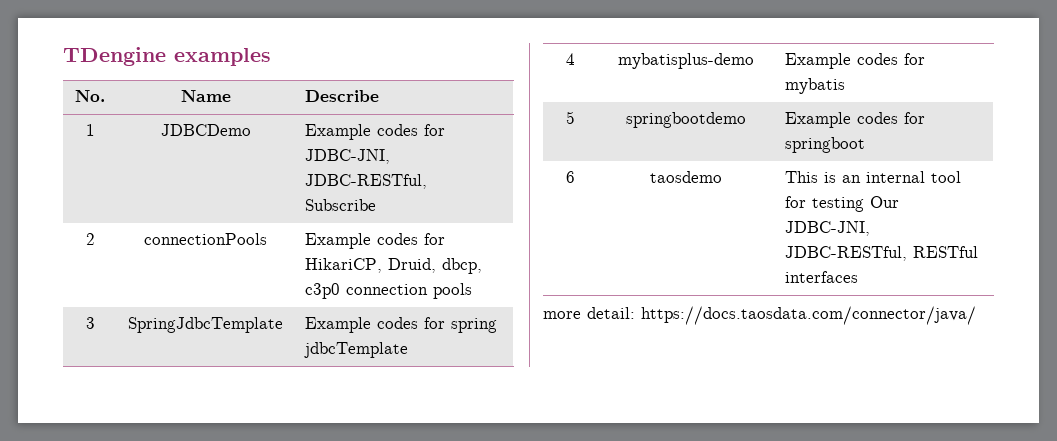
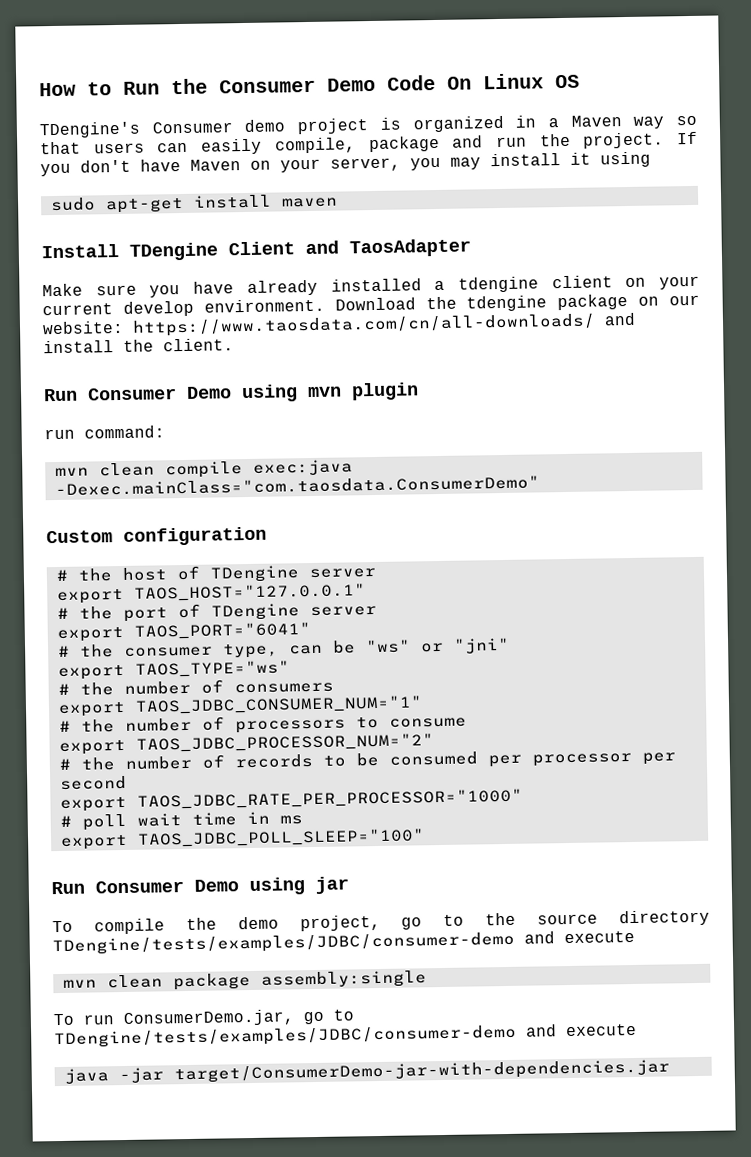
[63,47,271,66] [75,90,105,102] [180,90,231,102] [305,90,380,102] [85,124,95,136] [160,124,251,136] [305,124,446,140] [305,149,391,164] [305,174,428,189] [305,199,377,211] [85,233,95,245] [144,233,267,245] [305,233,446,249] [305,258,483,274] [305,283,473,299] [85,317,95,329] [128,317,283,333] [305,317,498,333] [304,342,409,358] [565,53,575,65] [617,53,754,69] [785,53,926,69] [785,78,846,94] [565,111,575,124] [625,112,746,128] [785,112,926,128] [785,137,866,153] [565,171,575,183] [649,171,722,183] [785,171,962,183] [785,196,900,212] [785,221,871,236] [785,246,979,261] [785,271,859,283] [543,306,976,325] TDengine examples // No. | Name | Describe // 1 | JDBCDemo | Example codes for JDBC-JNI, JDBC-RESTful, Subscribe // 2 | connectionPools | Example codes for HikariCP, Druid, dbcp, c3p0 connection pools // 3 | SpringJdbcTemplate | Example codes for spring jdbcTemplate // 4 | mybatisplus-demo | Example codes for mybatis // 5 | springbootdemo | Example codes for springboot // 6 | taosdemo | This is an internal tool for testing Our JDBC-JNI, JDBC-RESTful, RESTful interfaces // more detail: https://docs.taosdata.com/connector/java/ -> [39,73,580,97] [39,115,697,139] [40,131,698,155] [40,151,651,177] [49,194,338,214] [41,238,471,261] [42,275,700,298] [42,293,700,317] [42,312,636,337] [43,338,234,354] [43,382,419,403] [44,425,165,440] [54,459,353,479] [54,475,540,497] [46,526,267,546] [55,565,376,583] [56,583,366,605] [56,603,377,622] [56,622,311,643] [57,637,510,659] [57,660,290,681] [57,679,334,696] [57,695,423,718] [58,716,467,734] [58,733,434,755] [58,751,676,771] [59,775,127,790] [59,788,523,812] [59,811,303,831] [60,828,425,850] [51,876,349,896] [52,909,711,935] [52,930,635,956] [62,970,427,991] [53,1009,354,1028] [54,1023,637,1049] [63,1059,670,1084] How to Run the Consumer Demo Code On Linux OS // TDengine's Consumer demo project is organized in a Maven way so that users can easily compile, package and run the project. If you don't have Maven on your server, you may install it using // sudo apt-get install maven // Install TDengine Client and TaosAdapter // Make sure you have already installed a tdengine client on your current develop environment. Download the tdengine package on our website: https://www.taosdata.com/cn/all-downloads/ and install the client. // Run Consumer Demo using mvn plugin // run command: // mvn clean compile exec:java -Dexec.mainClass="com.taosdata.ConsumerDemo" // Custom configuration // # the host of TDengine server // export TAOS_HOST="127.0.0.1" // # the port of TDengine server // export TAOS_PORT="6041" // # the consumer type, can be "ws" or "jni" // export TAOS_TYPE="ws" // # the number of consumers // export TAOS_JDBC_CONSUMER_NUM="1" // # the number of processors to consume // export TAOS_JDBC_PROCESSOR_NUM="2" // # the number of records to be consumed per processor per second // export TAOS_JDBC_RATE_PER_PROCESSOR="1000" // # poll wait time in ms // export TAOS_JDBC_POLL_SLEEP="100" // Run Consumer Demo using jar // To compile the demo project, go to the source directory TDengine/tests/examples/JDBC/consumer-demo and execute // mvn clean package assembly:single // To run ConsumerDemo.jar, go to TDengine/tests/examples/JDBC/consumer-demo and execute // java -jar target/ConsumerDemo-jar-with-dependencies.jar

